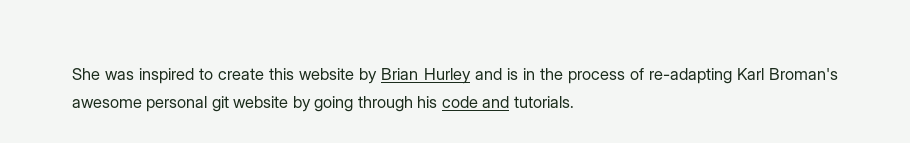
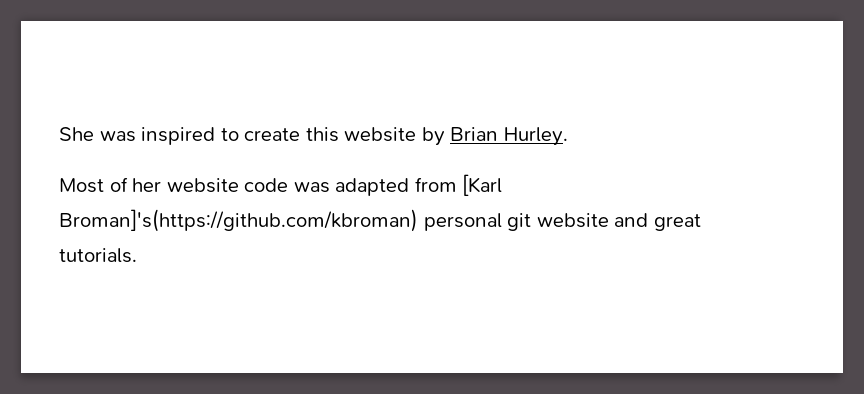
[423,68,838,84] [72,96,510,112] Hurley and is in the process of re-adapting Karl Broman's awesome personal git website by going through his code and -> [503,127,568,146] [59,174,503,196] [59,209,701,232] Hurley. // Most of her website code was adapted from [Karl Broman]'s(https://github.com/kbroman) personal git website and great

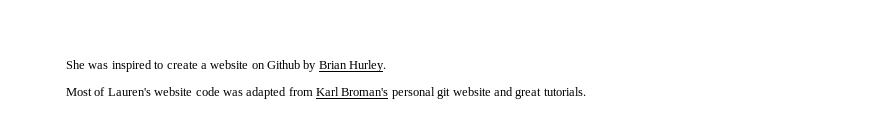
[305,127,417,142] this website -> [200,60,300,69] a website on Github
[132,178,162,192] her -> [107,88,151,96] Lauren's
[462,174,503,196] [59,209,418,232] [Karl Broman]'s(https://github.com/kbroman) -> [316,87,389,96] Karl Broman's

